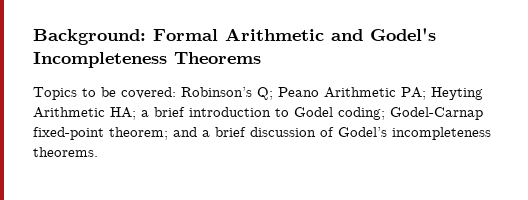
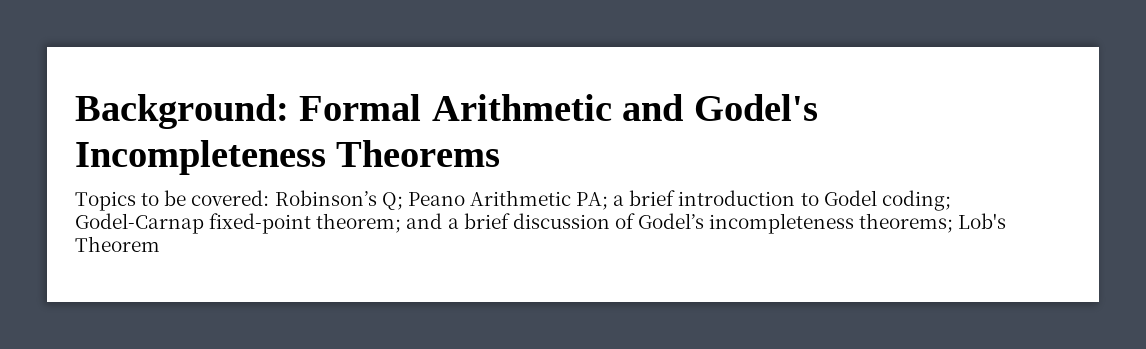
[431,87,483,100] [33,107,136,120] Heyting Arithmetic HA; -> (609, 201) none
[33,147,98,157] theorems. -> [859,213,1007,233] [75,236,160,252] theorems; Lob's Theorem

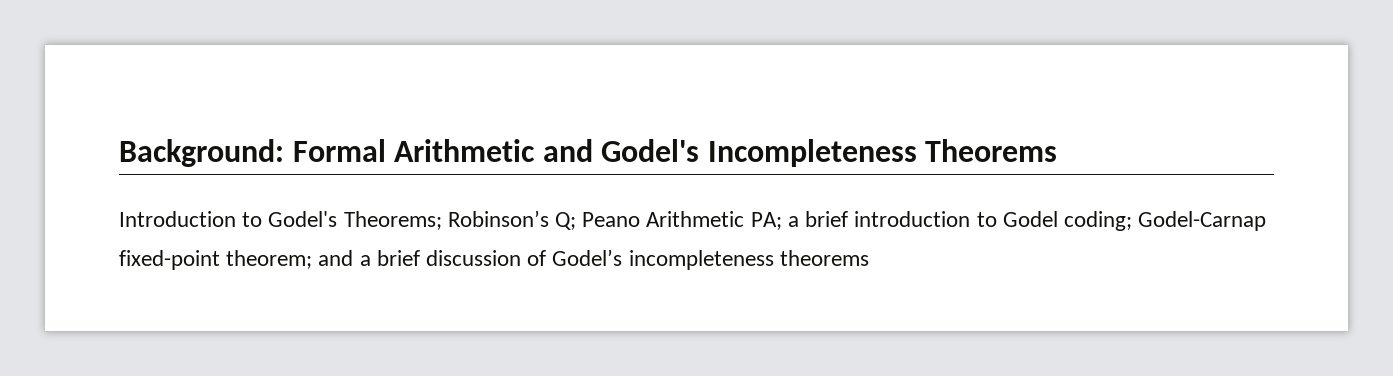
[75,190,270,211] Topics to be covered: -> [119,211,442,230] Introduction to Godel's Theorems;
[859,213,1007,233] [75,236,160,252] theorems; Lob's Theorem -> [779,250,869,266] theorems

